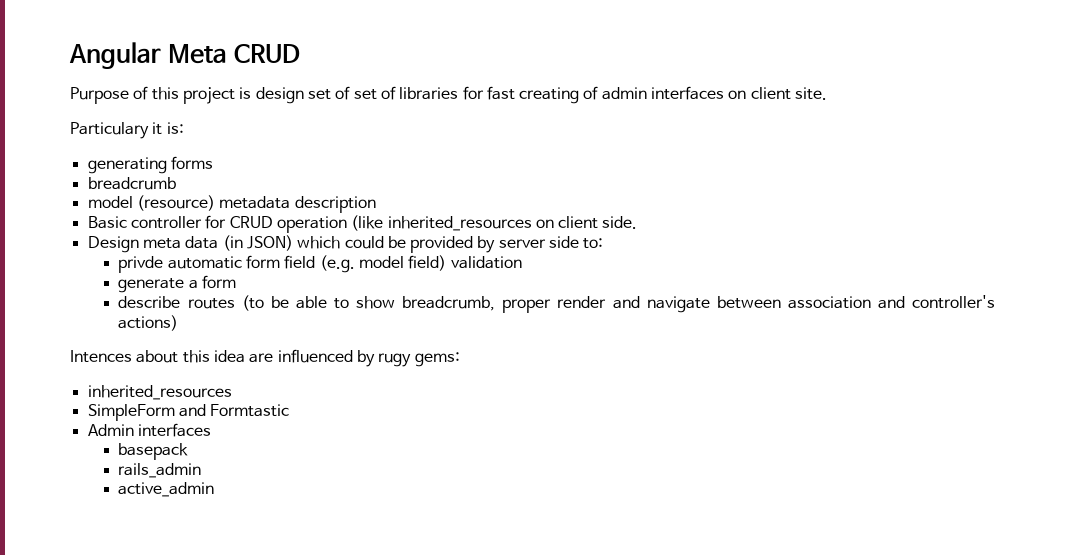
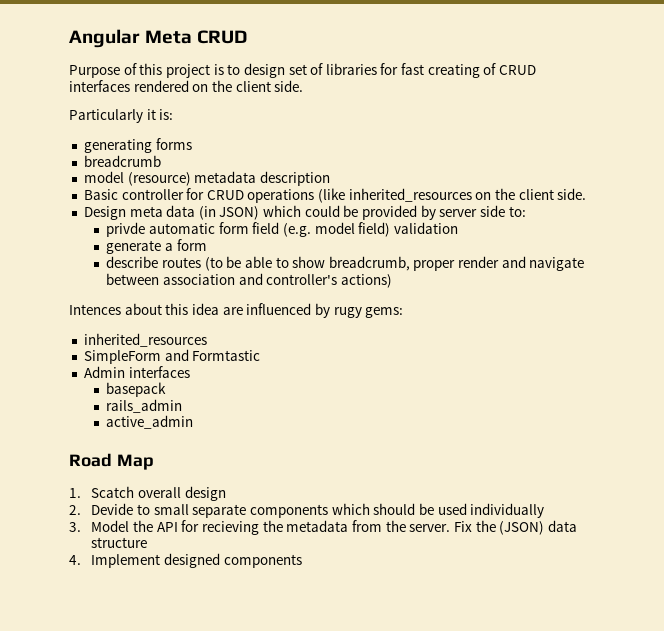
(252, 93) none -> [227,64,241,75] to
[353,86,396,100] set of -> (324, 69) none
[601,86,828,100] [70,122,149,139] admin interfaces on client site. // Particulary -> [499,65,537,75] [69,80,304,92] [69,109,143,123] CRUD interfaces rendered on the client side. // Particularly
[276,216,347,233] operation -> [247,189,315,203] operations
(554, 223) none -> [495,188,516,200] the
(215, 489) none -> [69,453,154,470] [69,486,226,501] [69,503,545,518] [69,520,577,535] [91,537,148,548] [69,553,302,568] // Road Map // 1. Scatch overall design // 2. Devide to small separate components which should be used individually // 3. Model the API for recieving the metadata from the server. Fix the (JSON) data structure // 4. Implement designed components

